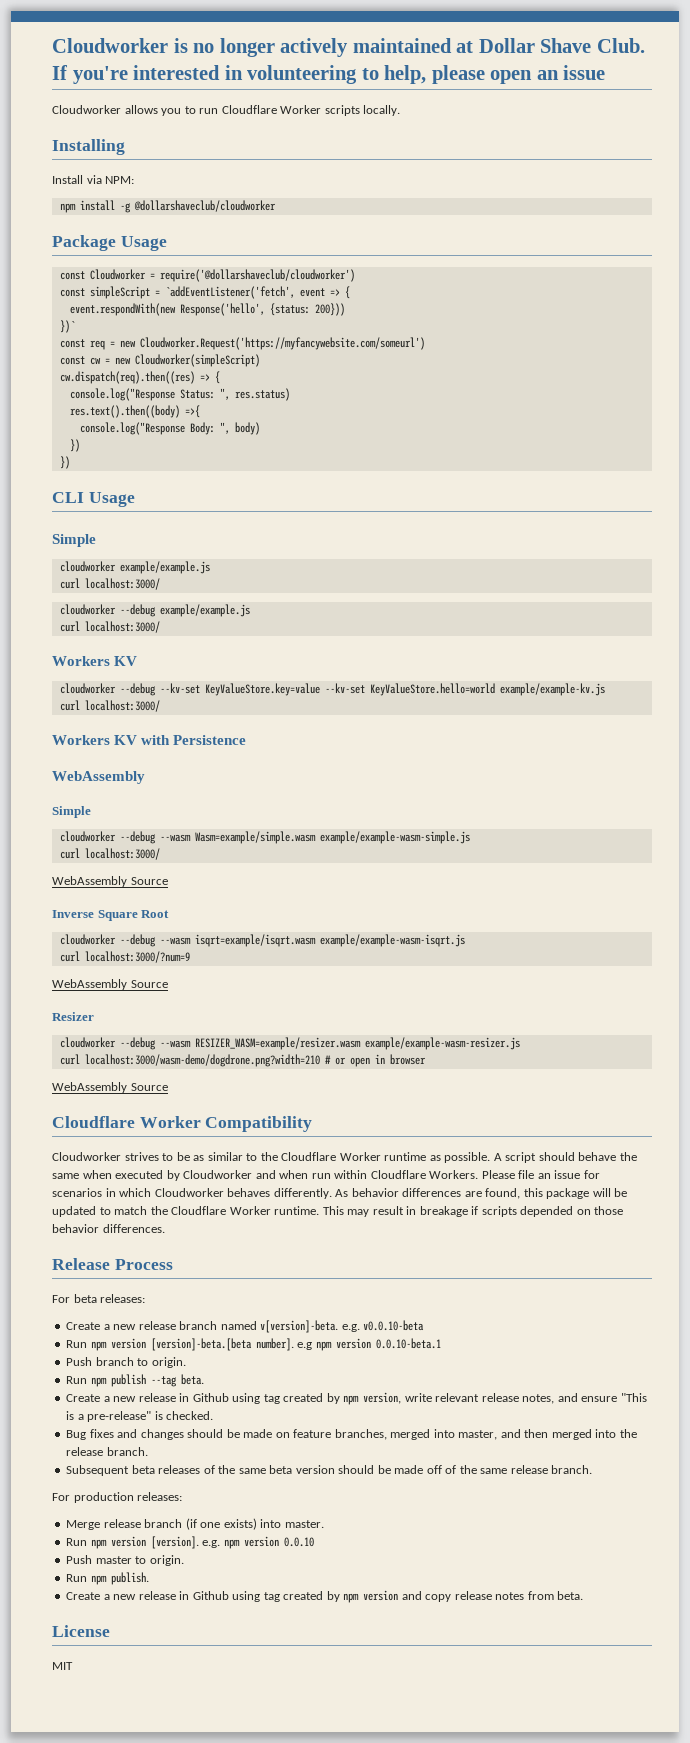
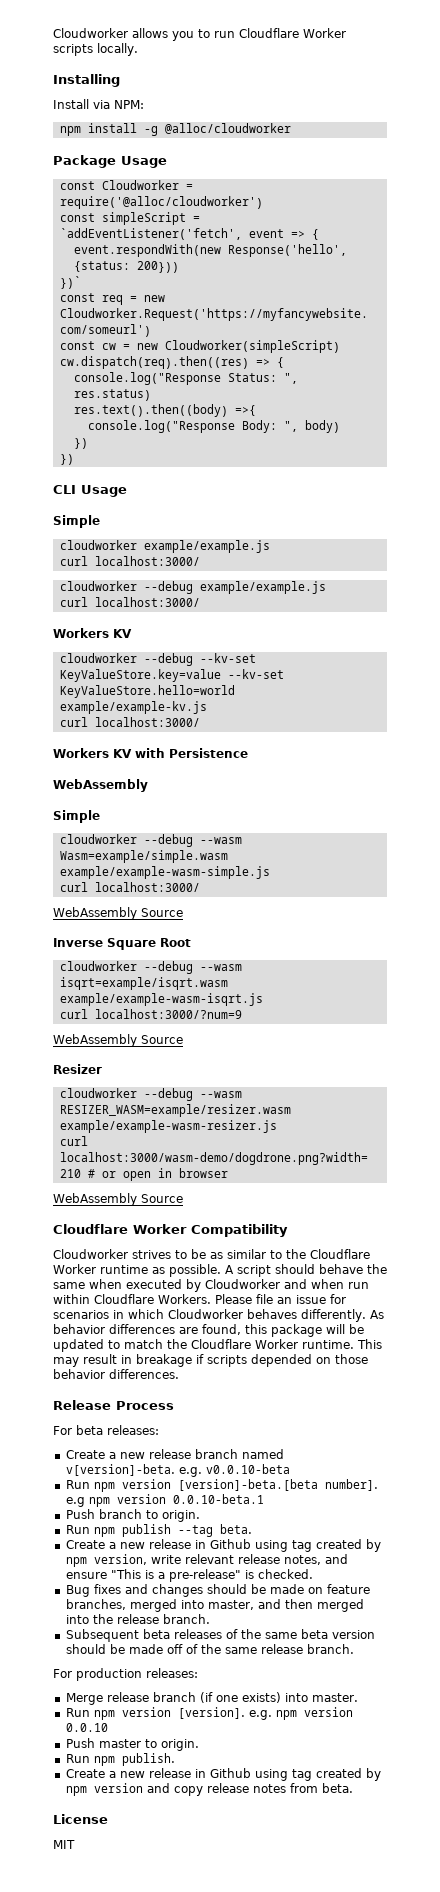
[52,38,645,57] [52,65,606,84] [52,105,121,114] Cloudworker is no longer actively maintained at Dollar Shave Club. If you're interested in volunteering to help, please open an issue // Cloudworker -> [53,28,128,38] Cloudworker
[133,200,276,212] @dollarshaveclub/cloudworker -> [164,123,291,134] @alloc/cloudworker
[159,269,355,282] require('@dollarshaveclub/cloudworker') -> [59,196,263,209] require('@alloc/cloudworker')

